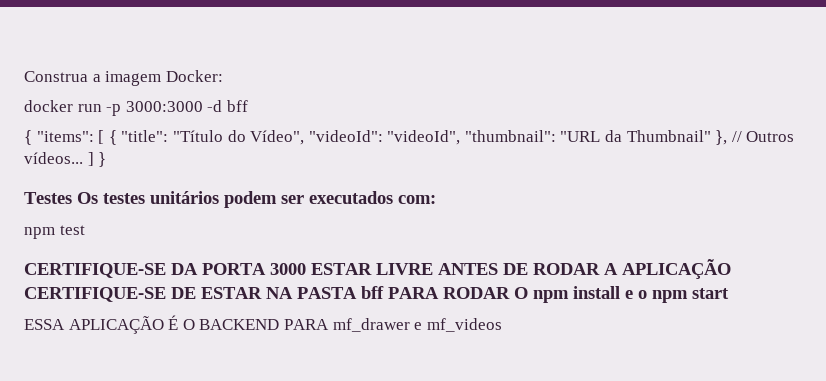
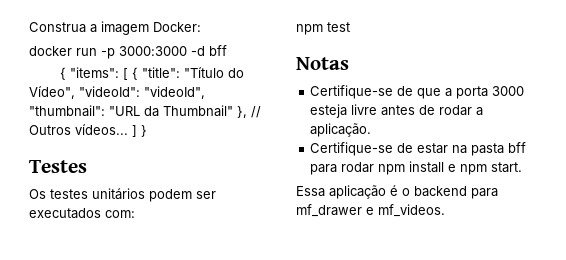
(72, 198) none -> (87, 166) //
[24,259,731,279] [24,286,729,303] [24,315,329,334] CERTIFIQUE-SE DA PORTA 3000 ESTAR LIVRE ANTES DE RODAR A APLICAÇÃO CERTIFIQUE-SE DE ESTAR NA PASTA bff PARA RODAR O npm install e o npm start // ESSA APLICAÇÃO É O BACKEND PARA -> [296,57,349,70] [310,85,525,99] [310,104,484,118] [310,123,372,137] [310,142,527,156] [310,161,523,175] [296,185,498,199] Notas // Certifique-se de que a porta 3000 esteja livre antes de rodar a aplicação. // Certifique-se de estar na pasta bff para rodar npm install e npm start. // Essa aplicação é o backend para
[426,318,502,332] mf_videos -> [378,204,445,217] mf_videos.

